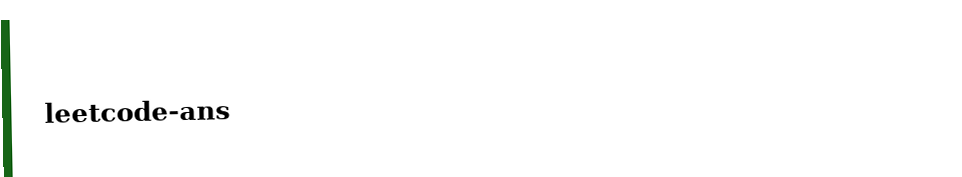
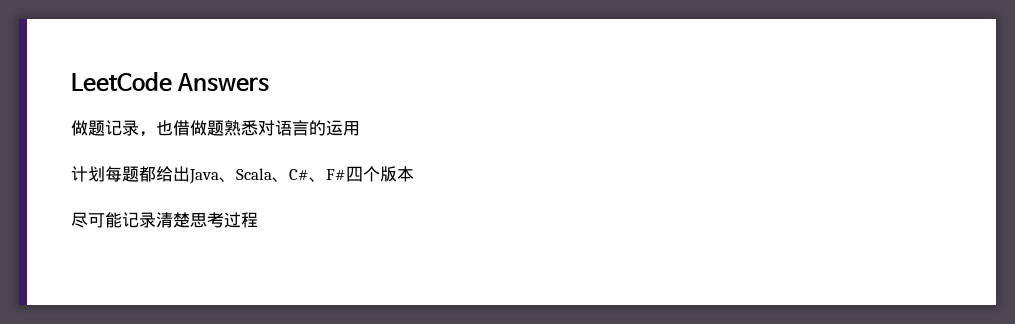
[44,99,231,123] leetcode-ans -> [71,72,270,92] [71,120,360,137] [71,166,414,184] [71,212,258,228] LeetCode Answers // 做题记录，也借做题熟悉对语言的运用 // 计划每题都给出Java、Scala、C#、F#四个版本 // 尽可能记录清楚思考过程

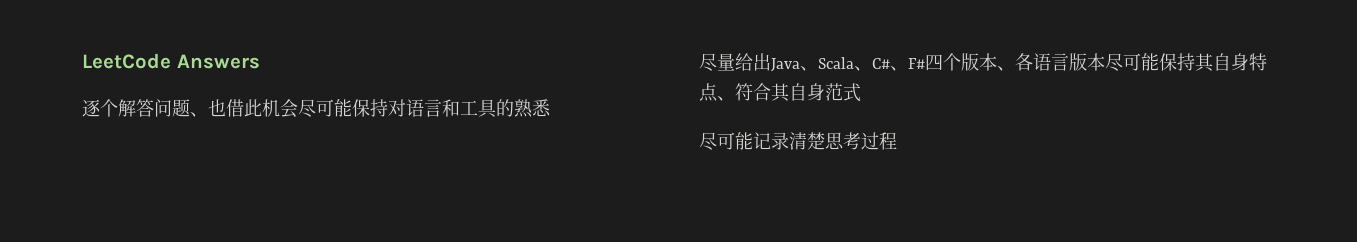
[71,120,360,137] [71,166,156,182] 做题记录，也借做题熟悉对语言的运用 // 计划每题都 -> [82,99,551,118] [699,53,735,72] 逐个解答问题、也借此机会尽可能保持对语言和工具的熟悉 // 尽量
(414, 174) none -> [997,53,1267,72] [699,83,861,102] 、各语言版本尽可能保持其自身特点、符合其自身范式

